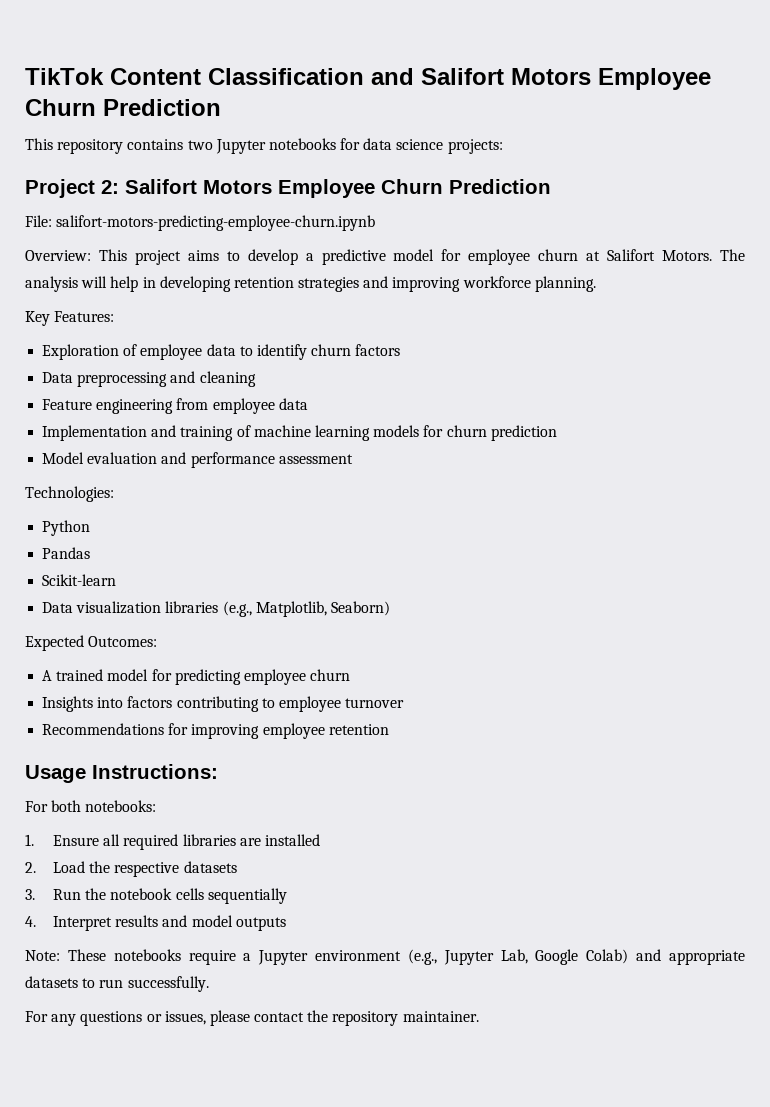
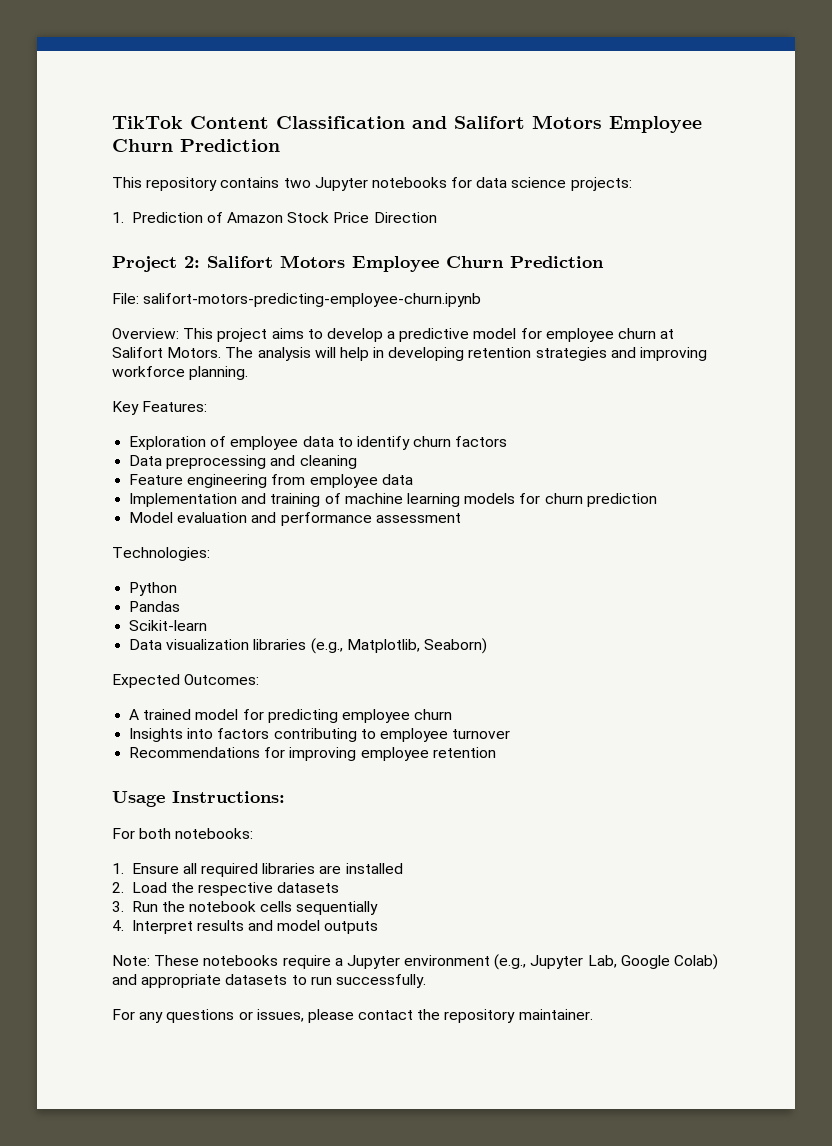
(503, 146) none -> [112,212,437,223] // 1. Prediction of Amazon Stock Price Direction

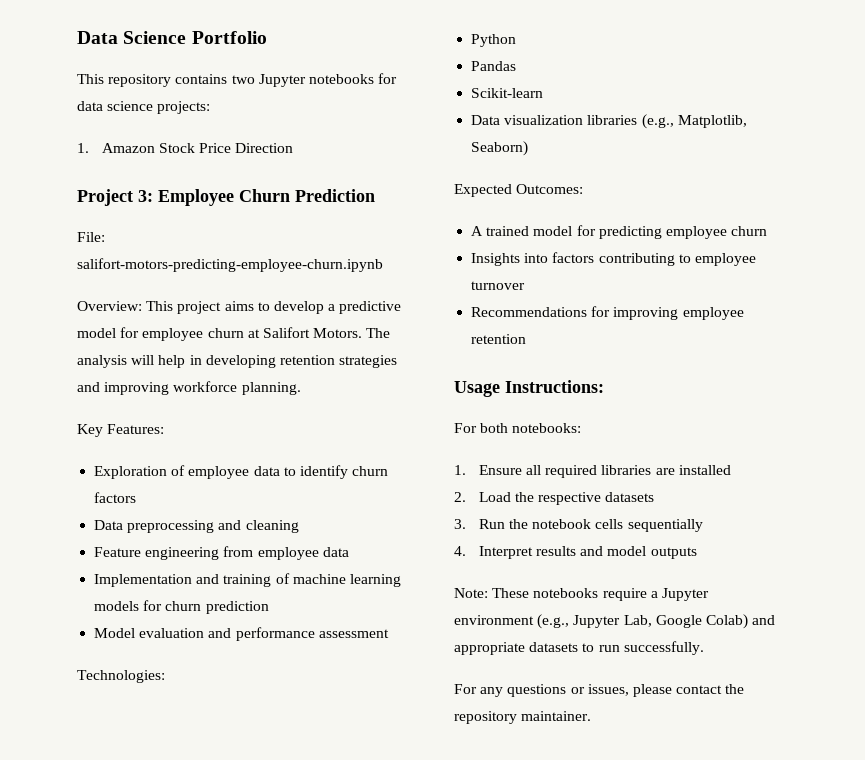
[112,115,702,133] [112,139,280,152] TikTok Content Classification and Salifort Motors Employee Churn Prediction -> [77,31,267,44] Data Science Portfolio
[131,212,223,223] Prediction of -> (89, 148) none
[184,255,345,268] 2: Salifort Motors -> [138,190,153,202] 3:

